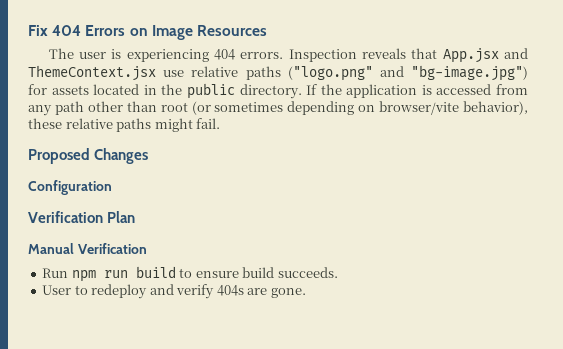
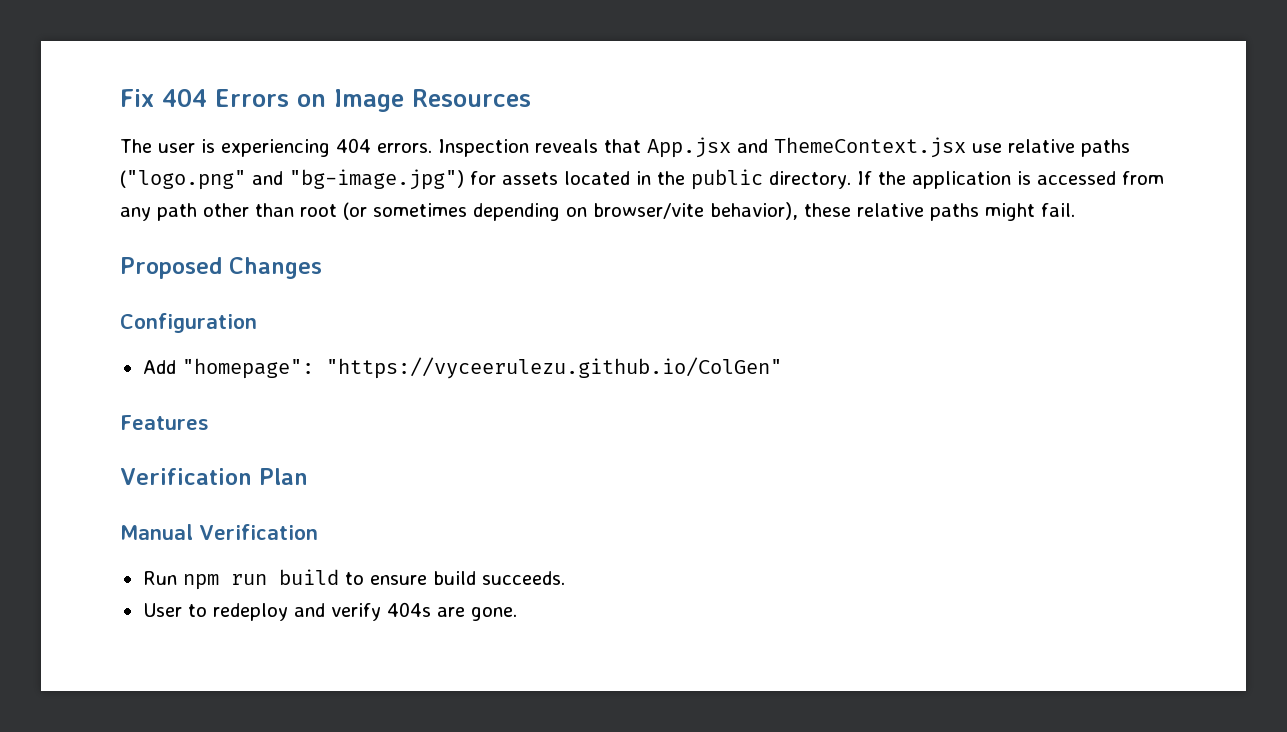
(112, 187) none -> [142,357,782,379] [120,415,209,430] // Add "homepage": "https://vyceerulezu.github.io/ColGen" // Features

